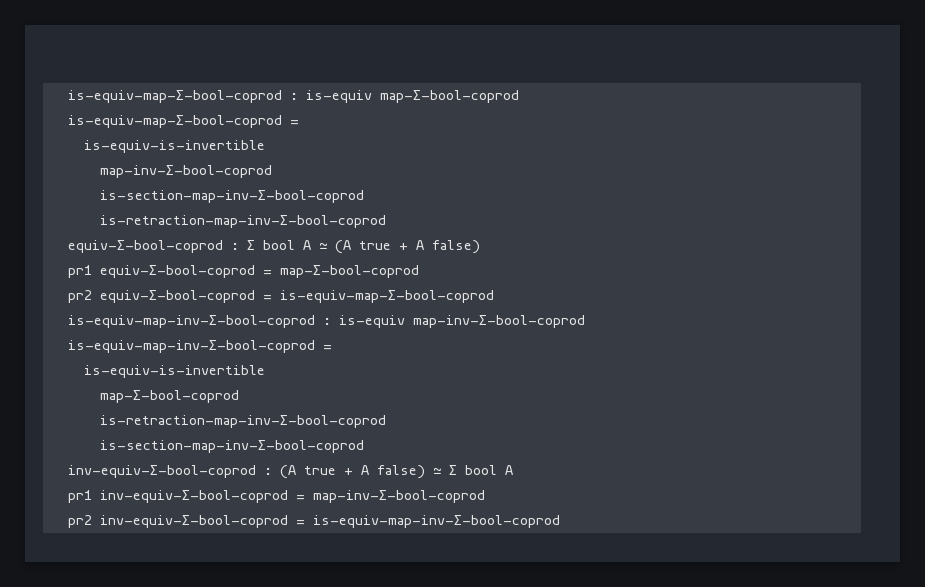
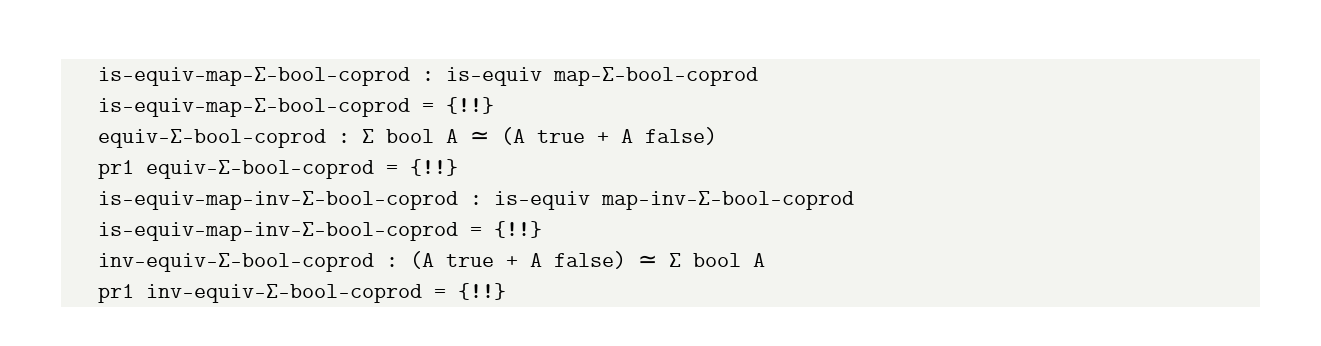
[83,140,265,153] [99,165,272,178] [99,190,364,203] [99,215,386,228] // is-equiv-is-invertible // map-inv-Σ-bool-coprod // is-section-map-inv-Σ-bool-coprod // is-retraction-map-inv-Σ-bool-coprod -> [445,97,494,114] {!!}
[279,265,419,278] [67,290,494,303] map-Σ-bool-coprod // pr2 equiv-Σ-bool-coprod = is-equiv-map-Σ-bool-coprod -> [409,159,458,176] {!!}
[83,365,265,378] [99,390,239,403] [99,415,386,428] [99,440,364,453] // is-equiv-is-invertible // map-Σ-bool-coprod // is-retraction-map-inv-Σ-bool-coprod // is-section-map-inv-Σ-bool-coprod -> [493,221,542,238] {!!}
[312,490,485,503] [67,515,560,528] map-inv-Σ-bool-coprod // pr2 inv-equiv-Σ-bool-coprod = is-equiv-map-inv-Σ-bool-coprod -> [457,283,506,300] {!!}

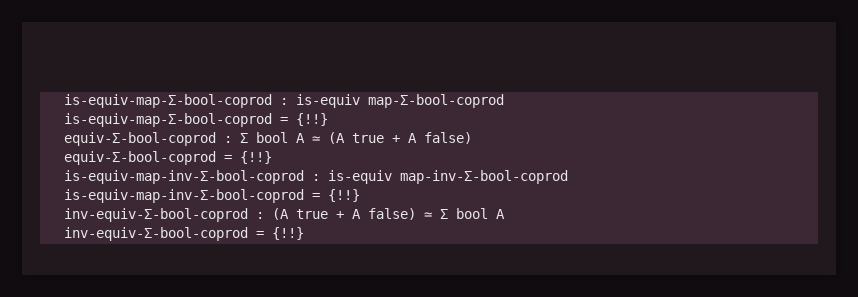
[97,160,134,179] pr1 -> (473, 138) none
[97,284,134,303] pr1 -> (506, 214) none

